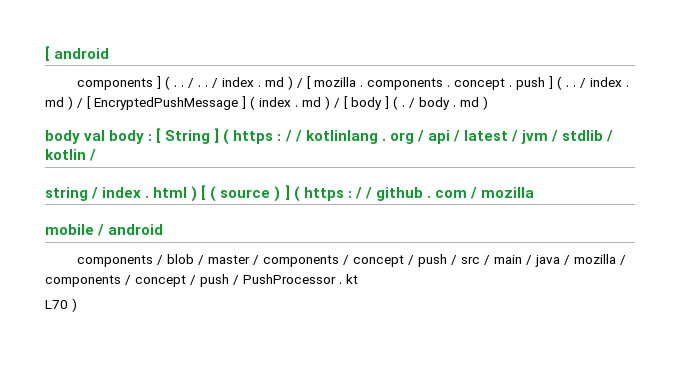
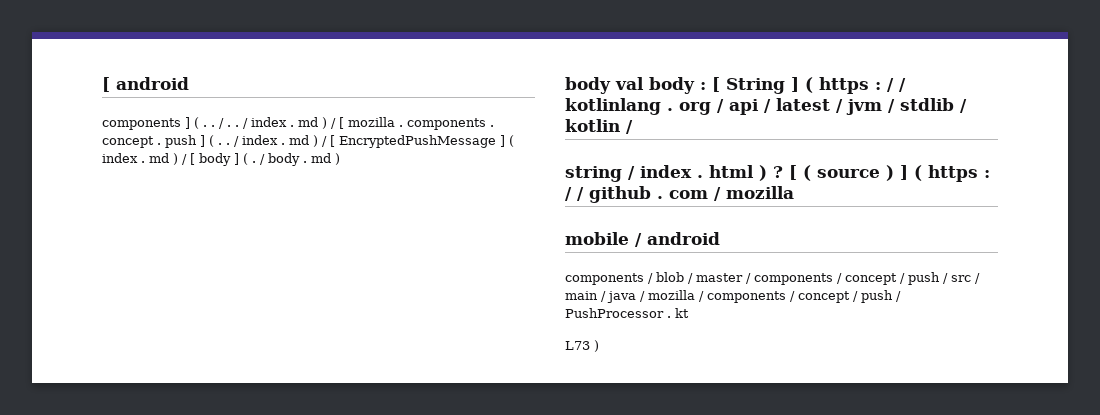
(198, 194) none -> [773,166,783,178] ?
[45,300,68,309] L70 -> [565,341,590,350] L73

